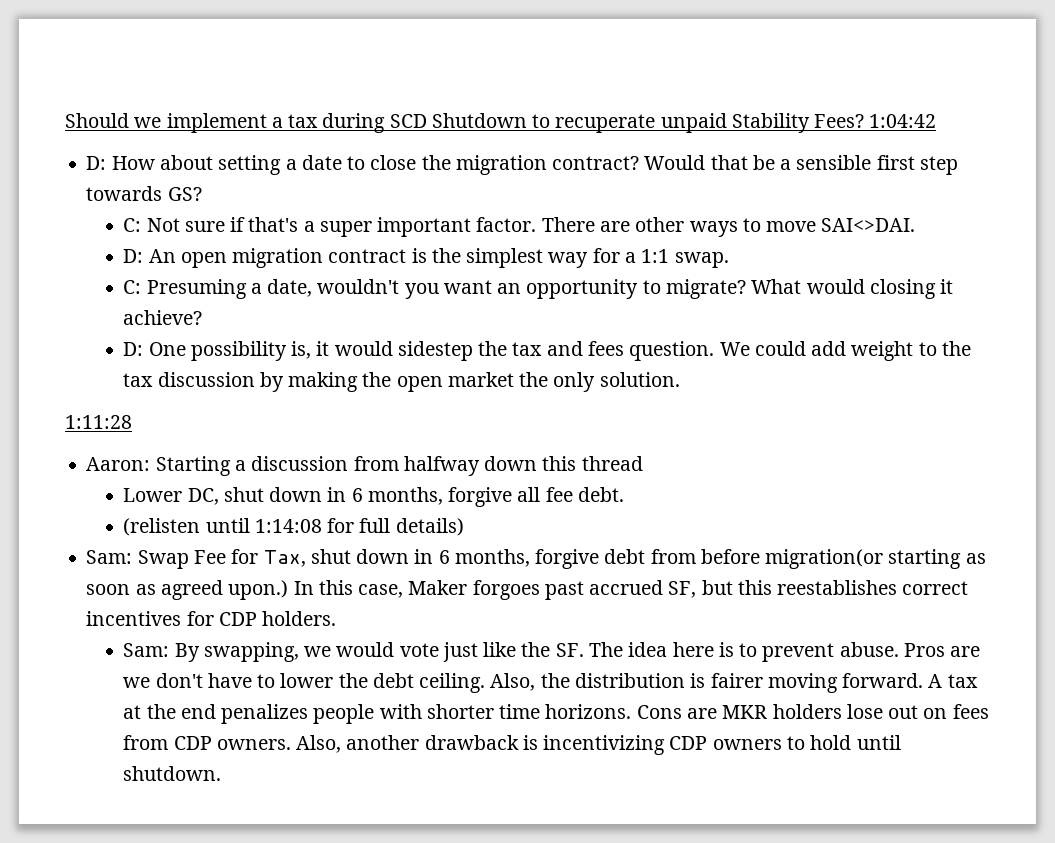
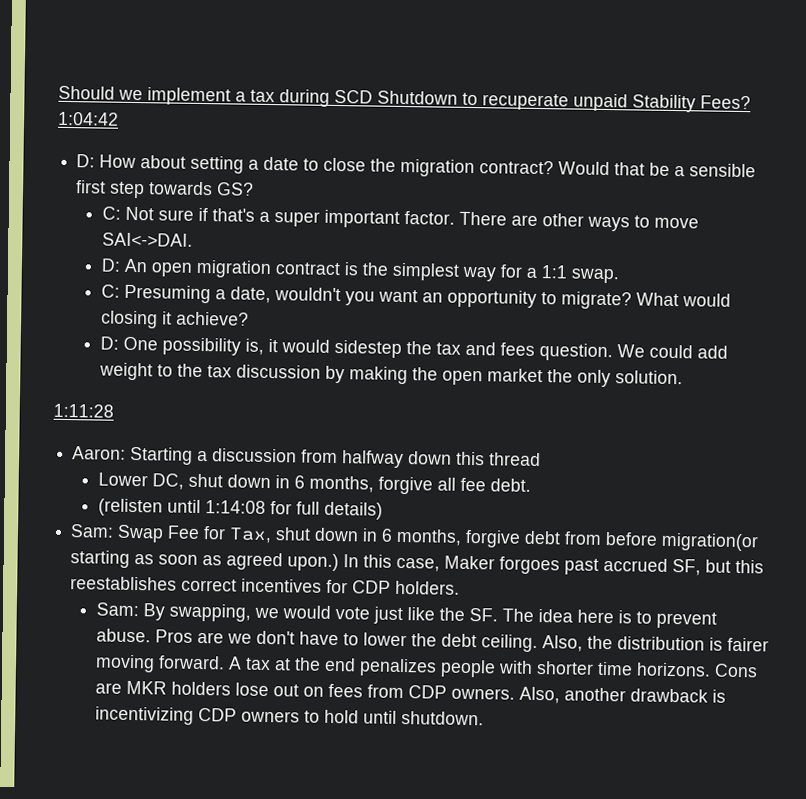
[821,218,916,232] SAI<>DAI. -> [102,232,194,247] SAI<->DAI.

